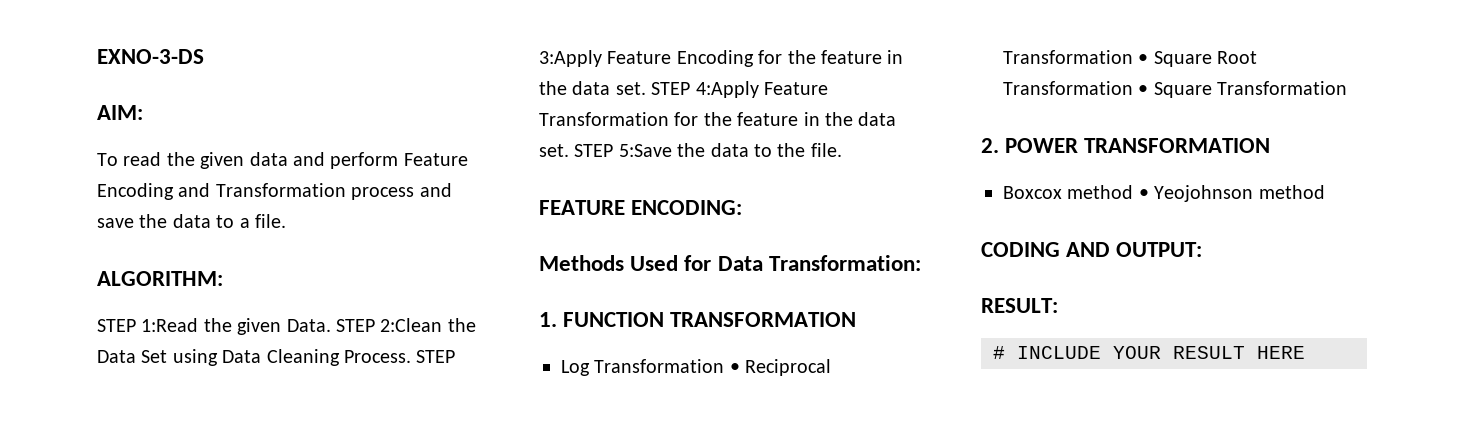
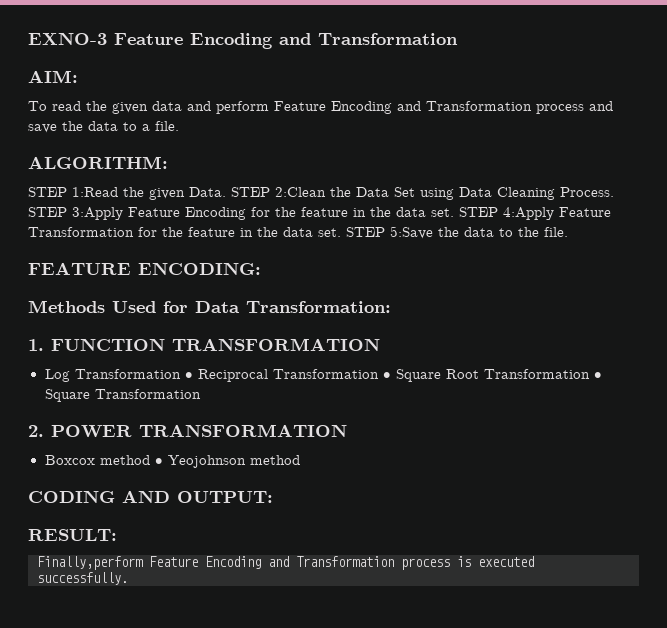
[97,49,204,64] EXNO-3-DS -> [28,32,458,49] EXNO-3 Feature Encoding and Transformation
[993,346,1305,359] # INCLUDE YOUR RESULT HERE -> [37,556,534,570] [37,572,128,585] Finally,perform Feature Encoding and Transformation process is executed successfully.

